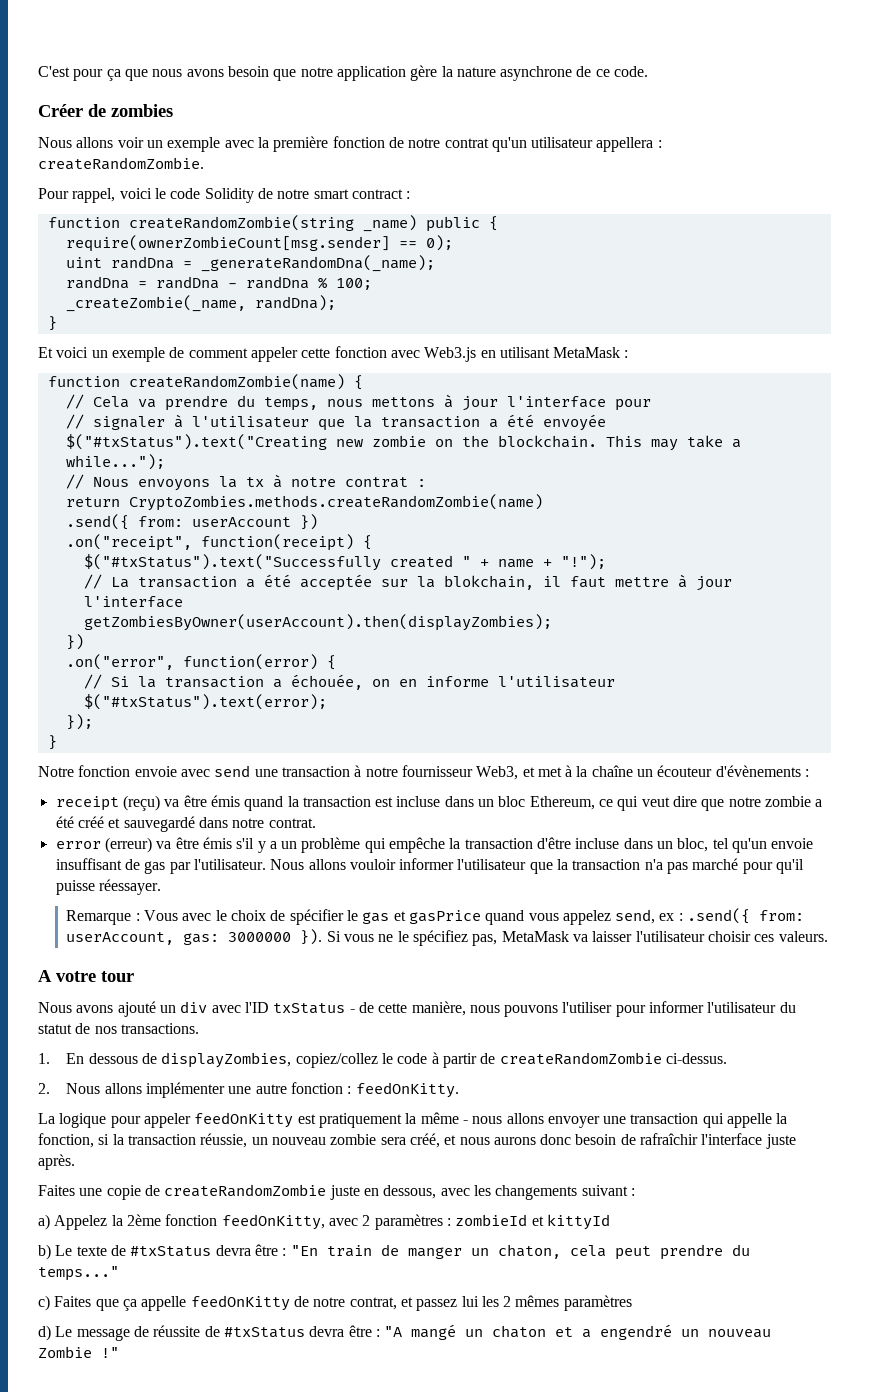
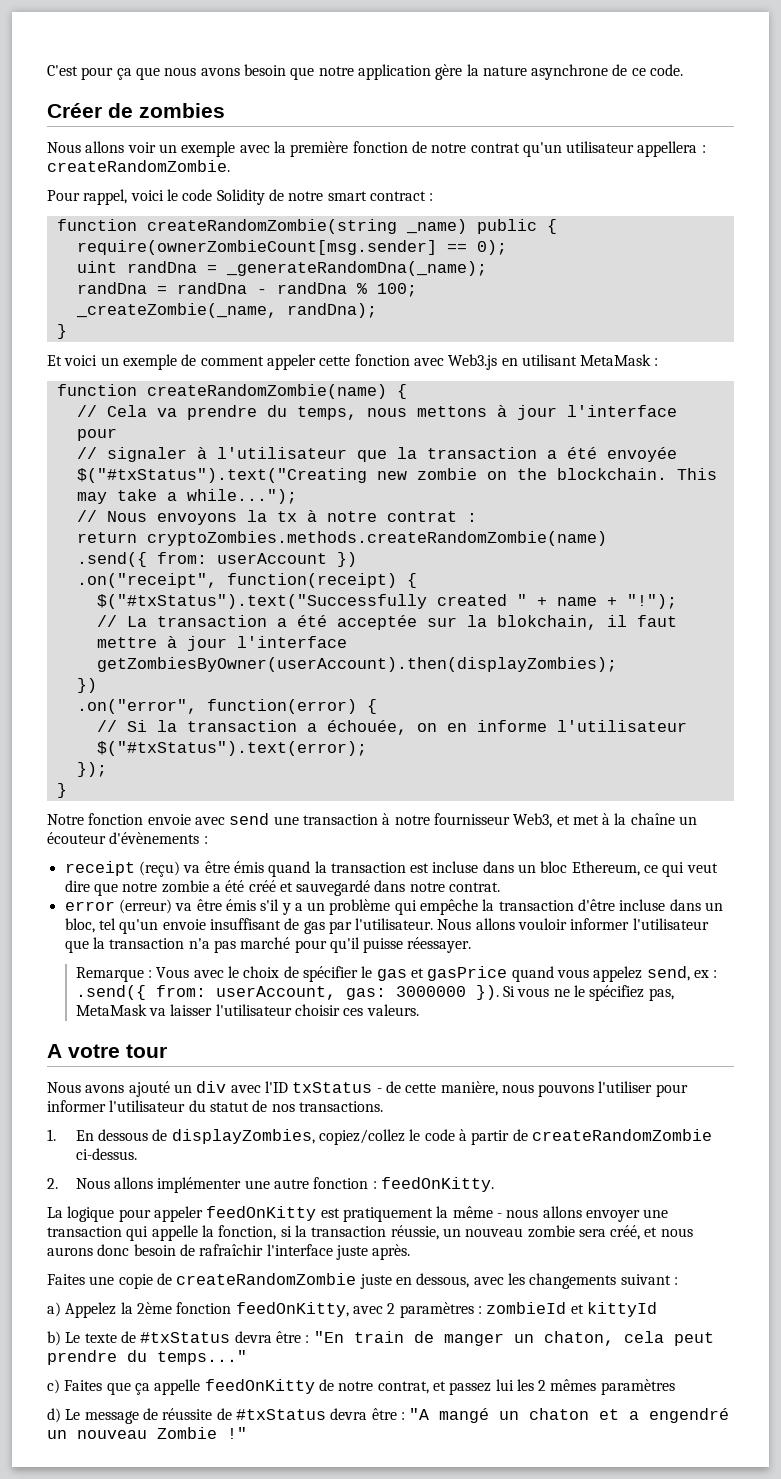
[128,494,543,511] CryptoZombies.methods.createRandomZombie(name) -> [146,531,607,546] cryptoZombies.methods.createRandomZombie(name)

